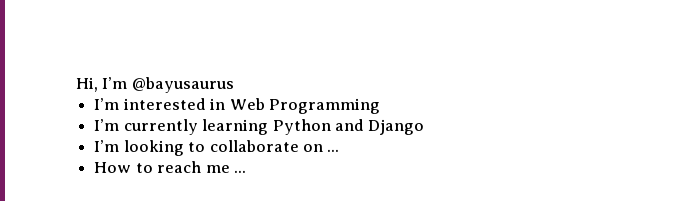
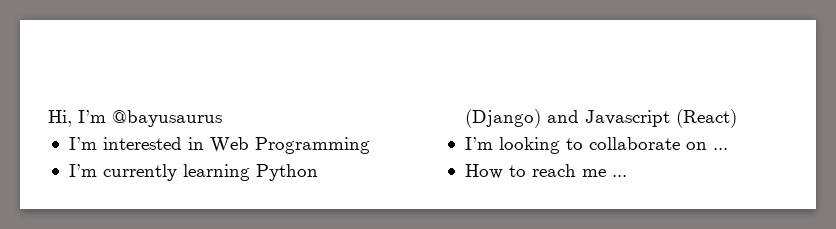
[334,119,425,135] and Django -> [464,109,737,128] (Django) and Javascript (React)

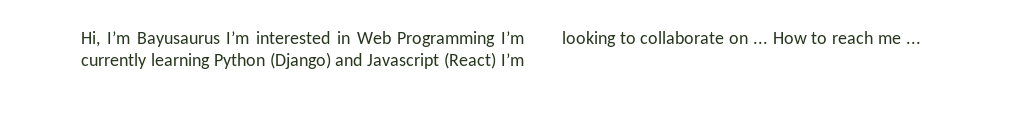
[112,110,222,127] @bayusaurus // -> [136,32,220,47] Bayusaurus
(370, 145) // -> (496, 39) none
(737, 118) // -> (497, 60) none
(728, 149) // -> (768, 42) none

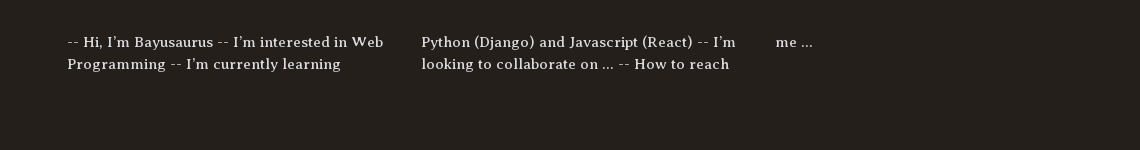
(81, 39) none -> [67,42,79,47] --
(220, 39) none -> [217,42,230,47] --
(496, 39) none -> [170,64,183,69] --
(497, 60) none -> [697,42,710,47] --
(768, 42) none -> [618,64,631,69] --

